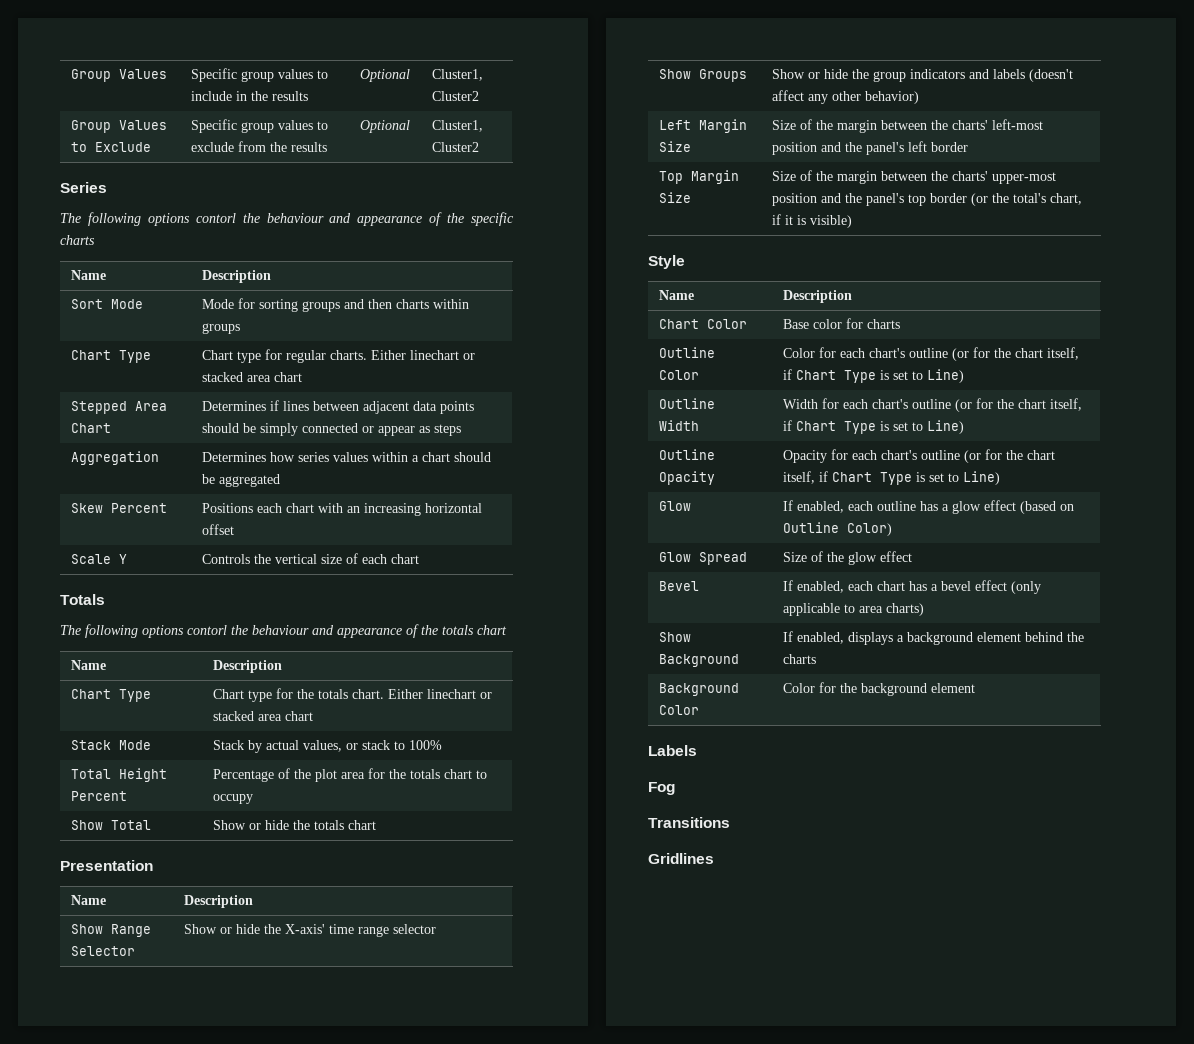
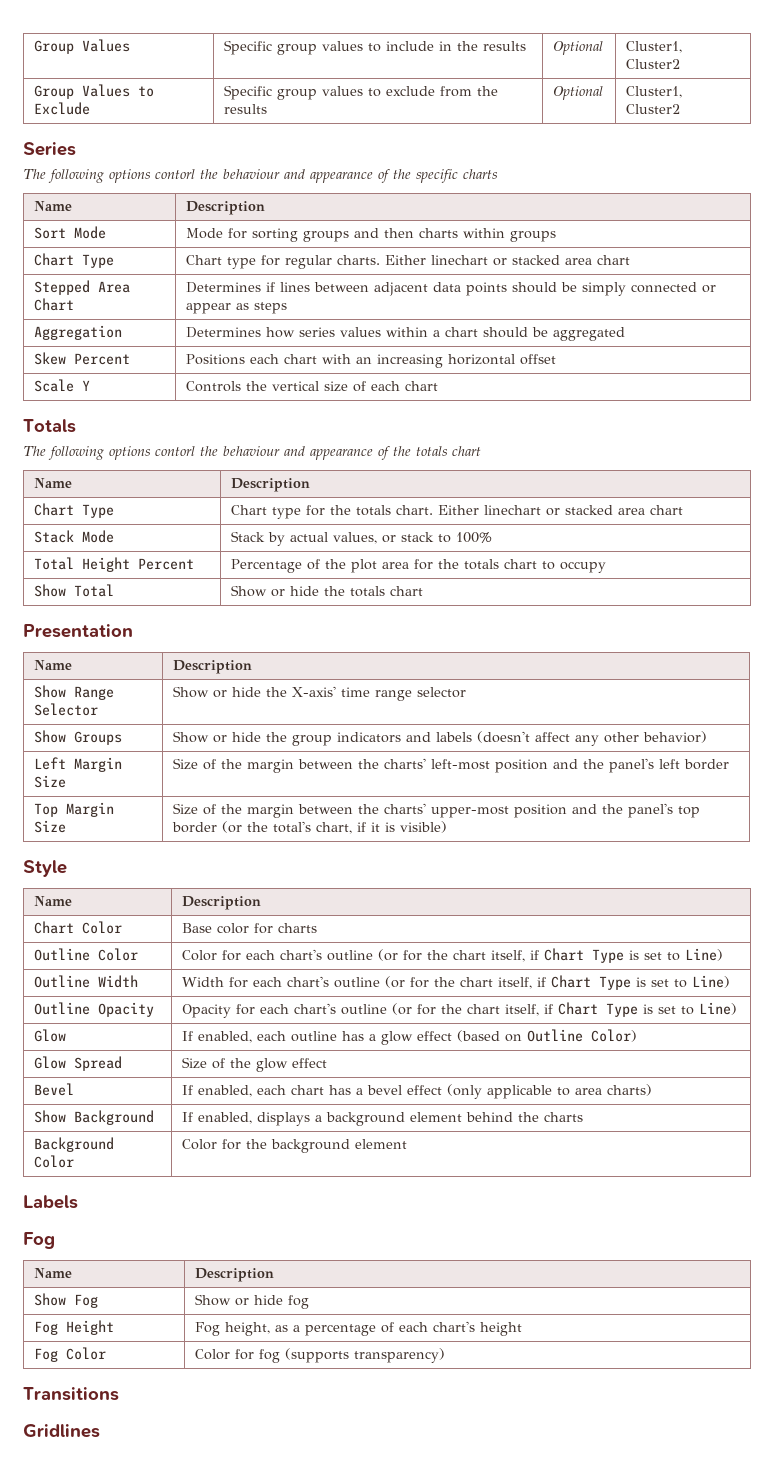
(675, 788) none -> [34,1268,73,1278] [195,1268,275,1282] [34,1293,99,1308] [195,1294,310,1309] [34,1320,115,1335] [195,1321,523,1336] [34,1347,107,1362] [195,1348,446,1363] // Name | Description // Show Fog | Show or hide fog // Fog Height | Fog height, as a percentage of each chart's height // Fog Color | Color for fog (supports transparency)

